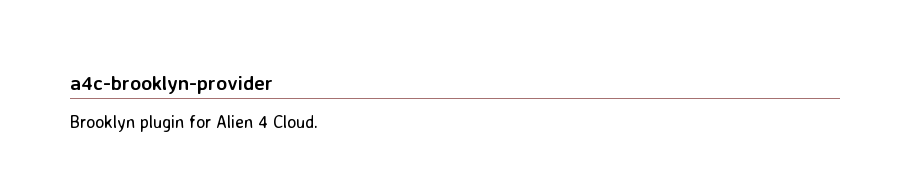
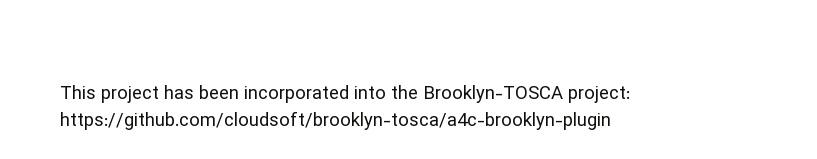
[70,76,273,94] [70,115,318,132] a4c-brooklyn-provider // Brooklyn plugin for Alien 4 Cloud. -> [60,85,630,103] [60,111,611,130] This project has been incorporated into the Brooklyn-TOSCA project: https://github.com/cloudsoft/brooklyn-tosca/a4c-brooklyn-plugin

